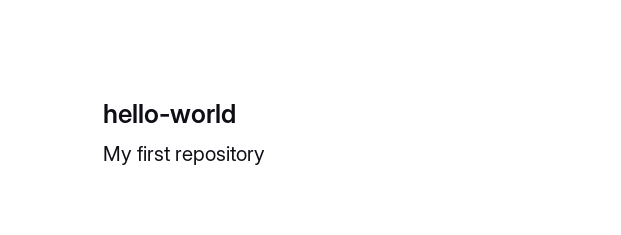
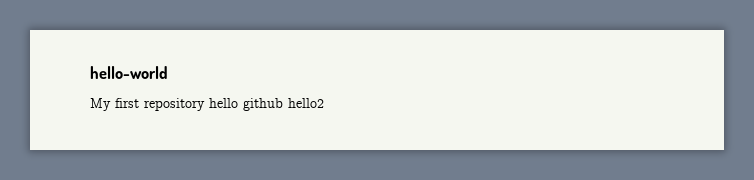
(266, 155) none -> [209,98,324,111] hello github hello2

